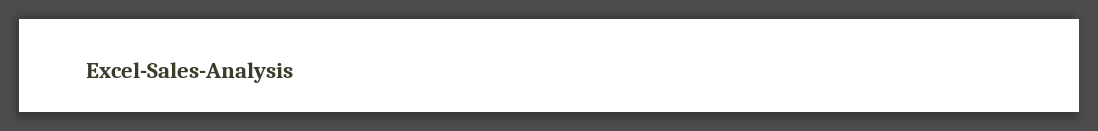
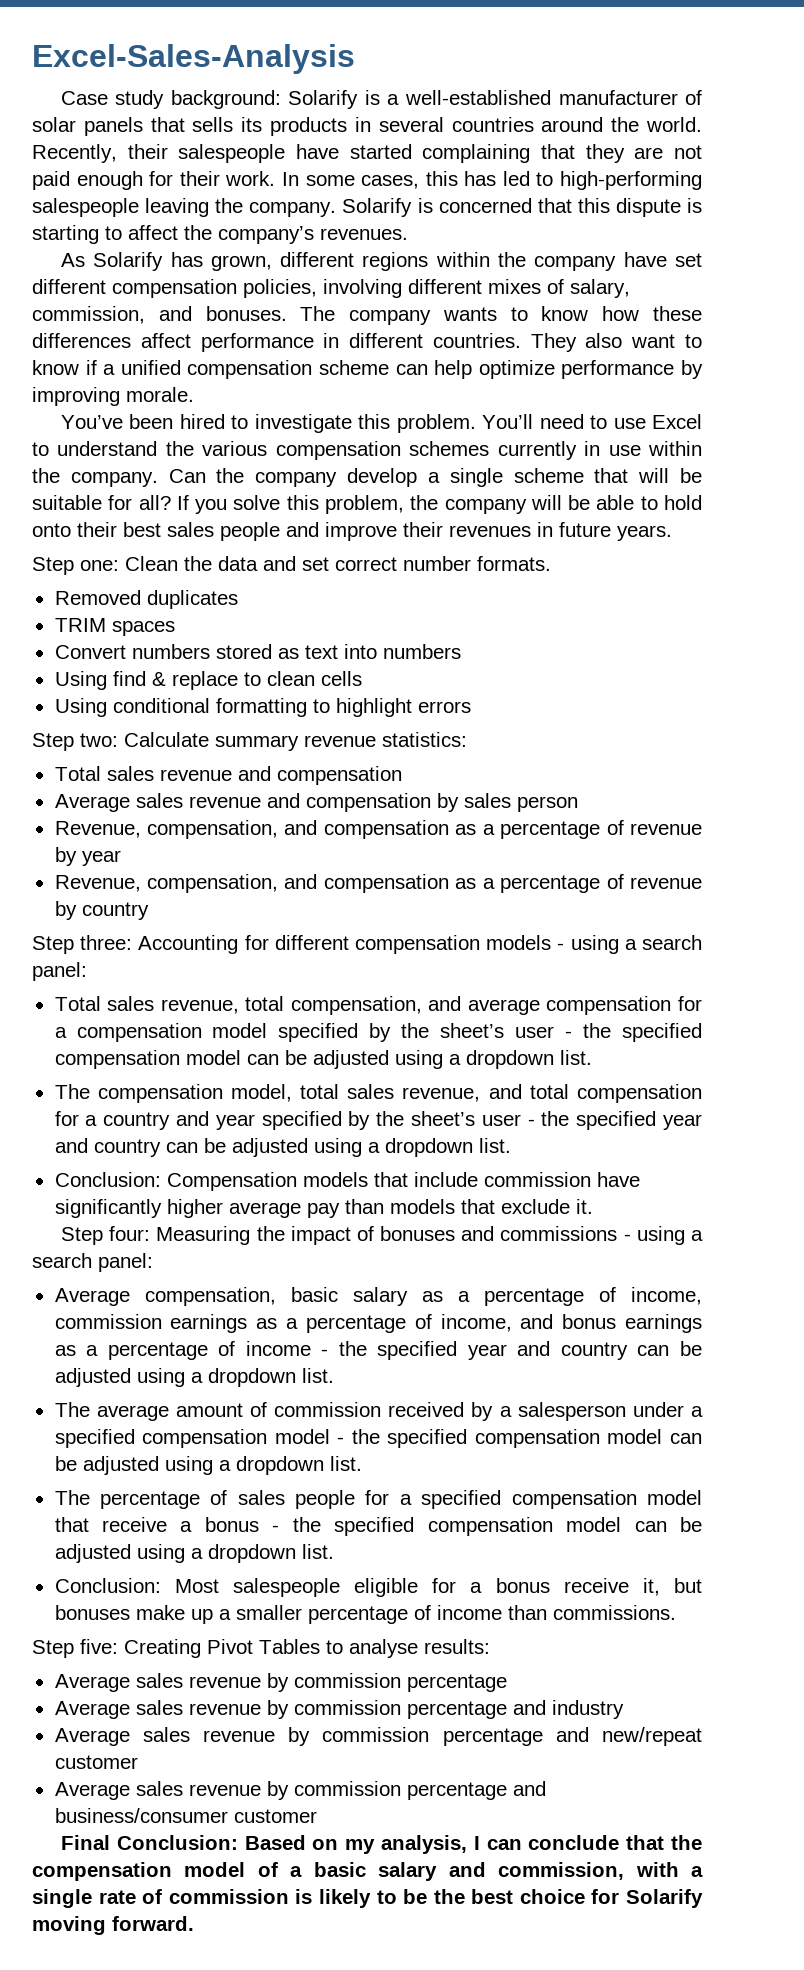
(293, 72) none -> [60,90,702,109] [32,117,702,136] [32,144,702,163] [32,171,702,190] [32,198,703,217] [32,225,408,244] [60,252,702,271] [32,279,630,298] [32,306,702,325] [32,333,703,352] [32,360,704,379] [32,387,194,406] [60,414,702,433] [32,441,703,460] [32,468,703,487] [32,495,703,514] [32,522,672,541] [32,556,551,575] [54,590,238,609] [54,618,175,636] [54,644,461,659] [54,671,362,690] [54,698,471,717] [32,732,467,751] [54,766,402,785] [54,793,578,812] [54,820,702,839] [54,847,121,866] [54,874,702,893] [54,901,149,920] [32,935,703,954] [32,962,87,981] [54,996,702,1015] [54,1023,703,1042] [54,1050,592,1069] [54,1084,702,1103] [54,1111,703,1130] [54,1138,511,1157] [54,1172,640,1191] [54,1199,593,1218] [60,1226,703,1245] [32,1253,153,1272] [54,1287,702,1306] [54,1314,702,1333] [54,1341,703,1360] [54,1368,334,1387] [54,1402,703,1421] [54,1429,702,1448] [54,1456,362,1475] [54,1490,702,1509] [54,1517,703,1536] [54,1544,334,1563] [54,1578,703,1597] [54,1605,676,1624] [32,1639,490,1658] [54,1673,507,1692] [54,1700,624,1719] [54,1727,703,1746] [54,1755,138,1769] [54,1781,546,1800] [54,1808,317,1823] [60,1835,702,1854] [32,1862,704,1881] [32,1889,703,1908] [32,1916,194,1935] // Case study background: Solarify is a well-established manufacturer of solar panels that sells its products in several countries around the world. Recently, their salespeople have started complaining that they are not paid enough for their work. In some cases, this has led to high-performing salespeople leaving the company. Solarify is concerned that this dispute is starting to affect the company’s revenues. // As Solarify has grown, different regions within the company have set different compensation policies, involving different mixes of salary, commission, and bonuses. The company wants to know how these differences affect performance in different countries. They also want to know if a unified compensation scheme can help optimize performance by improving morale. // You’ve been hired to investigate this problem. You’ll need to use Excel to understand the various compensation schemes currently in use within the company. Can the company develop a single scheme that will be suitable for all? If you solve this problem, the company will be able to hold onto their best sales people and improve their revenues in future years. // Step one: Clean the data and set correct number formats. // Removed duplicates // TRIM spaces // Convert numbers stored as text into numbers // Using find & replace to clean cells // Using conditional formatting to highlight errors // Step two: Calculate summary revenue statistics: // Total sales revenue and compensation // Average sales revenue and compensation by sales person // Revenue, compensation, and compensation as a percentage of revenue by year // Revenue, compensation, and compensation as a percentage of revenue by country // Step three: Accounting for different compensation models - using a search panel: // Total sales revenue, total compensation, and average compensation for a compensation model specified by the sheet’s user - the specified compensation model can be adjusted using a dropdown list. // The compensation model, total sales revenue, and total compensation for a country and year specified by the sheet’s user - the specified year and country can be adjusted using a dropdown list. // Conclusion: Compensation models that include commission have significantly higher average pay than models that exclude it. // Step four: Measuring the impact of bonuses and commissions - using a search panel: // Average compensation, basic salary as a percentage of income, commission earnings as a percentage of income, and bonus earnings as a percentage of income - the specified year and country can be adjusted using a dropdown list. // The average amount of commission received by a salesperson under a specified compensation model - the specified compensation model can be adjusted using a dropdown list. // The percentage of sales people for a specified compensation model that receive a bonus - the specified compensation model can be adjusted using a dropdown list. // Conclusion: Most salespeople eligible for a bonus receive it, but bonuses make up a smaller percentage of income than commissions. // Step five: Creating Pivot Tables to analyse results: // Average sales revenue by commission percentage // Average sales revenue by commission percentage and industry // Average sales revenue by commission percentage and new/repeat customer // Average sales revenue by commission percentage and business/consumer customer // Final Conclusion: Based on my analysis, I can conclude that the compensation model of a basic salary and commission, with a single rate of commission is likely to be the best choice for Solarify moving forward.

